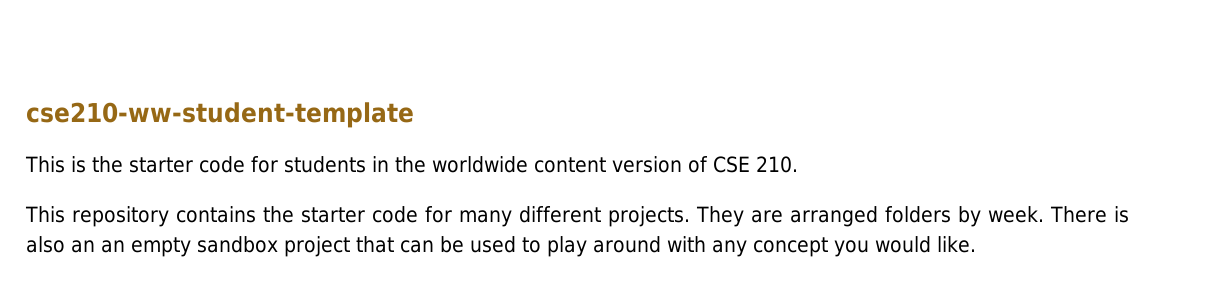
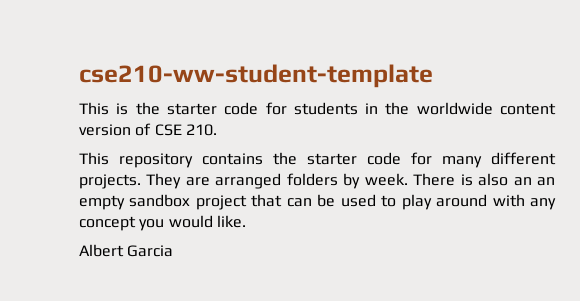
(976, 244) none -> [79,244,174,257] // Albert Garcia

